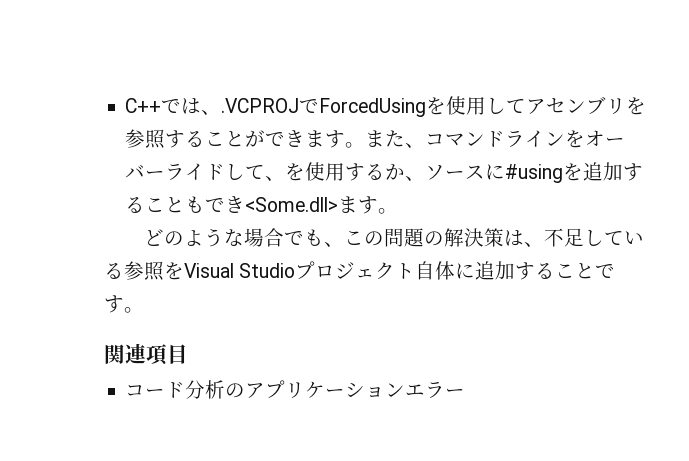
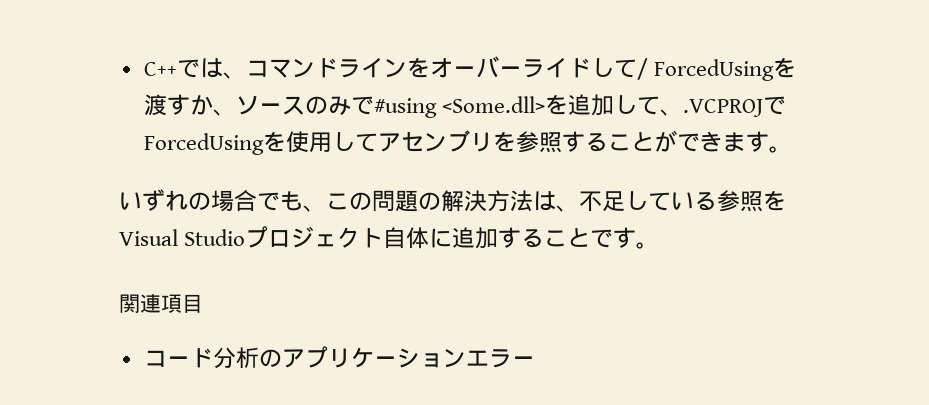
(222, 112) none -> [245,56,796,81] [143,94,683,118] コマンドラインをオーバーライドして/ ForcedUsingを渡すか、ソースのみで#using <Some.dll>を追加して、
[365,130,626,148] [125,162,644,183] [125,196,399,214] [143,228,244,247] また、コマンドラインをオーバーライドして、を使用するか、ソースに#usingを追加することもでき<Some.dll>ます。 // どのような -> [119,189,211,211] // いずれの
[483,228,504,247] 策 -> [487,190,533,212] 方法

